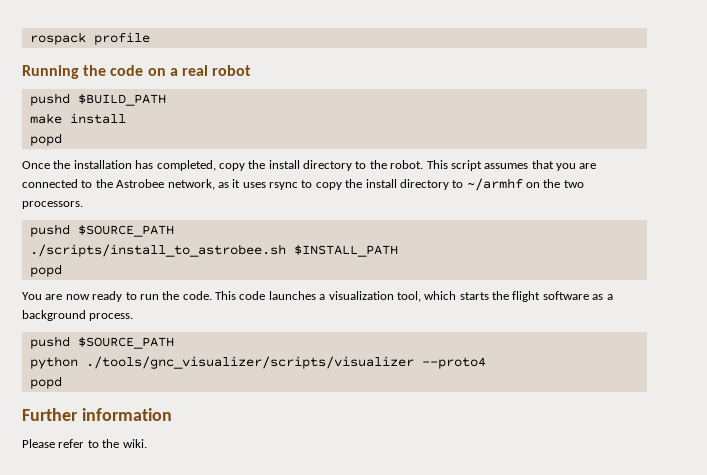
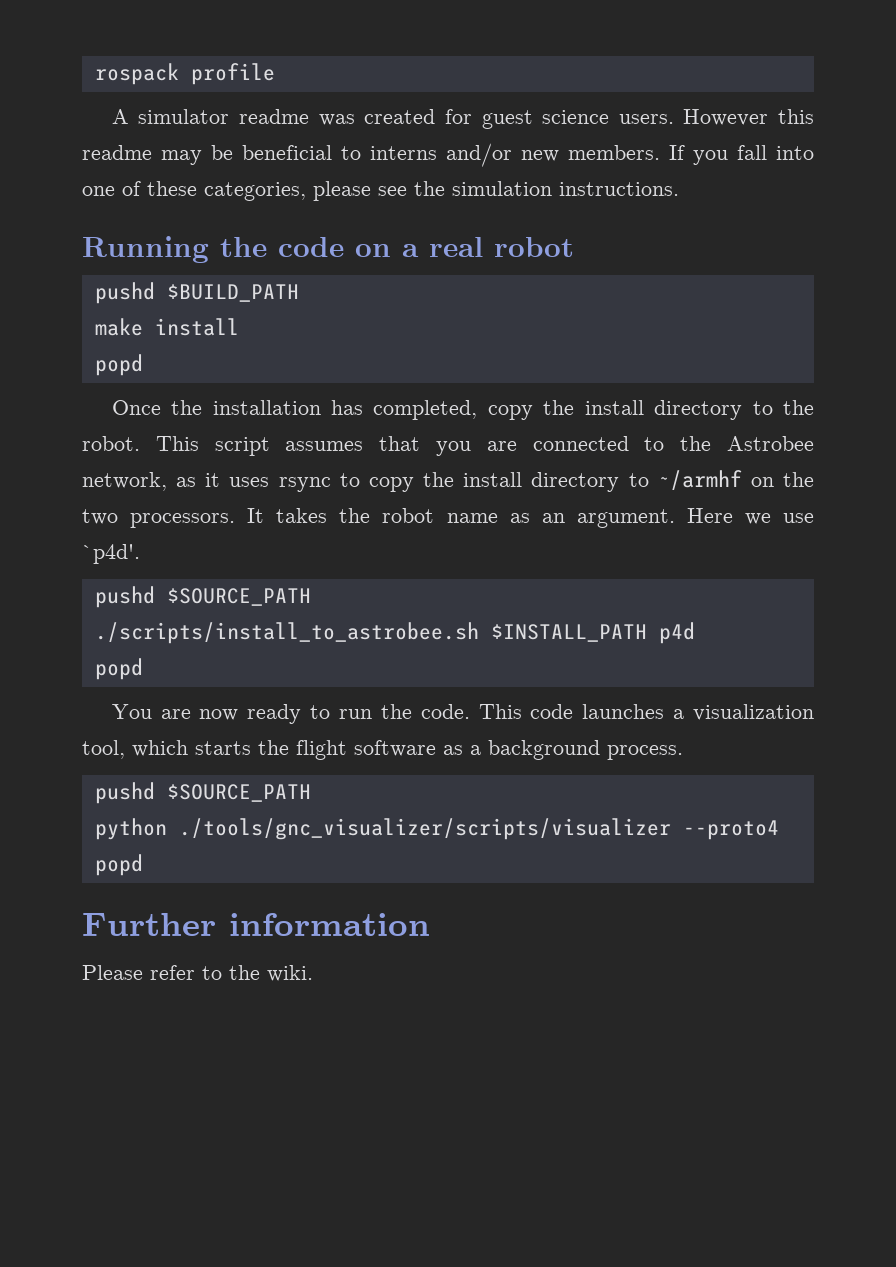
(150, 38) none -> [111,109,814,129] [82,143,814,167] [82,181,679,201] // A simulator readme was created for guest science users. However this readme may be beneficial to interns and/or new members. If you fall into one of these categories, please see the simulation instructions.
(83, 205) none -> [247,508,814,528] [82,544,140,564] It takes the robot name as an argument. Here we use `p4d'.
(398, 251) none -> [658,622,695,644] p4d

